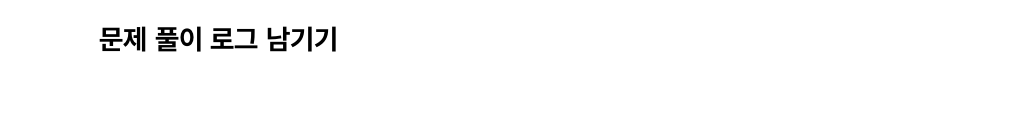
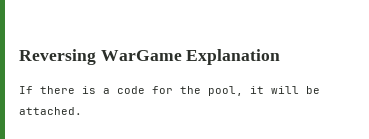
[99,26,338,52] 문제 풀이 로그 남기기 -> [19,49,281,65] [19,86,320,96] [19,107,82,115] Reversing WarGame Explanation // If there is a code for the pool, it will be attached.

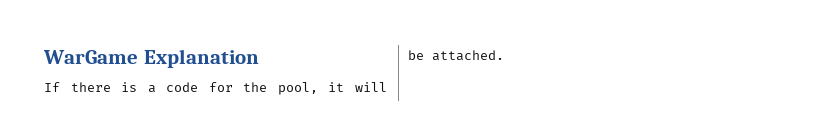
[19,49,96,65] Reversing -> (43, 57) none

